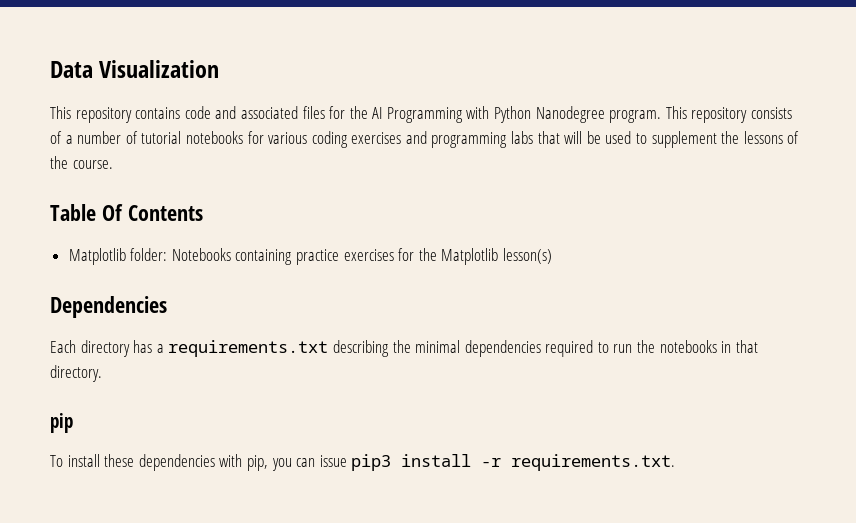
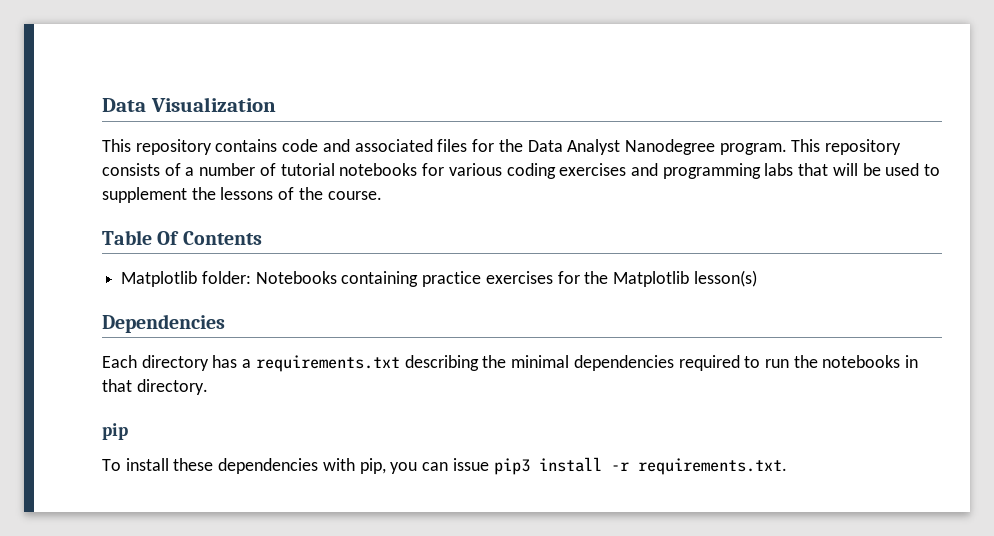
[372,106,532,123] AI Programming with Python -> [527,139,621,155] Data Analyst

